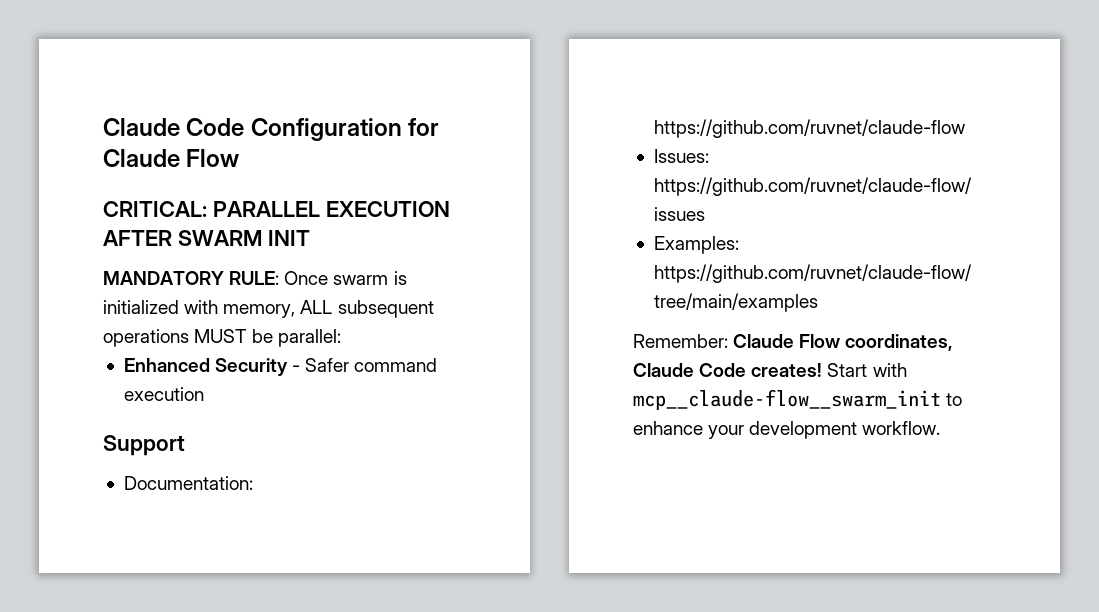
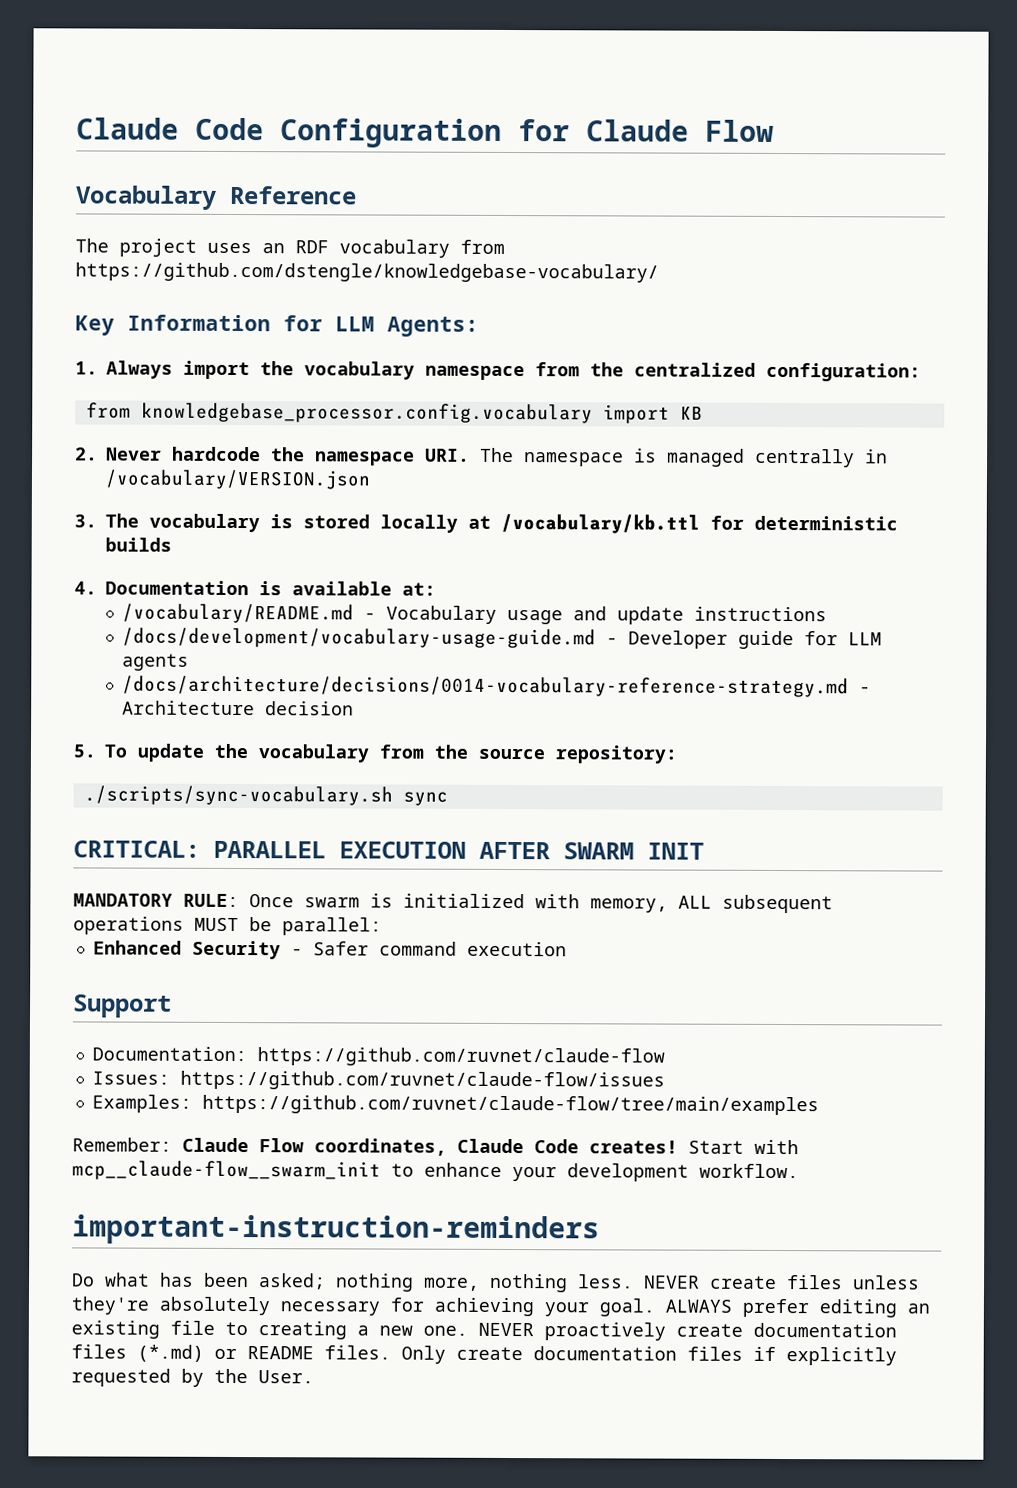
(240, 158) none -> [75,185,357,210] [75,238,505,258] [75,262,659,283] [75,314,479,337] [75,360,921,382] [85,402,703,424] [75,446,888,468] [105,469,371,490] [74,513,898,534] [105,537,172,552] [74,580,436,596] [122,603,828,625] [122,627,883,650] [122,653,190,671] [122,675,872,698] [122,700,355,716] [73,743,677,764] [83,785,448,806] // Vocabulary Reference // The project uses an RDF vocabulary from https://github.com/dstengle/knowledgebase-vocabulary/ // Key Information for LLM Agents: // 1. Always import the vocabulary namespace from the centralized configuration: // from knowledgebase_processor.config.vocabulary import KB // 2. Never hardcode the namespace URI. The namespace is managed centrally in /vocabulary/VERSION.json // 3. The vocabulary is stored locally at /vocabulary/kb.ttl for deterministic builds // 4. Documentation is available at: // /vocabulary/README.md - Vocabulary usage and update instructions // /docs/development/vocabulary-usage-guide.md - Developer guide for LLM agents // /docs/architecture/decisions/0014-vocabulary-reference-strategy.md - Architecture decision // 5. To update the vocabulary from the source repository: // ./scripts/sync-vocabulary.sh sync
(941, 428) none -> [72,1214,600,1246] [72,1272,920,1293] [71,1296,930,1318] [71,1320,897,1341] [71,1344,897,1366] [71,1368,314,1387] // important-instruction-reminders // Do what has been asked; nothing more, nothing less. NEVER create files unless they're absolutely necessary for achieving your goal. ALWAYS prefer editing an existing file to creating a new one. NEVER proactively create documentation files (*.md) or README files. Only create documentation files if explicitly requested by the User.

